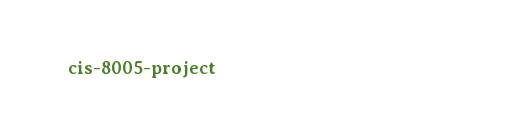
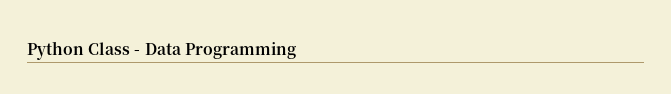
[68,61,216,78] cis-8005-project -> [27,41,296,60] Python Class - Data Programming

